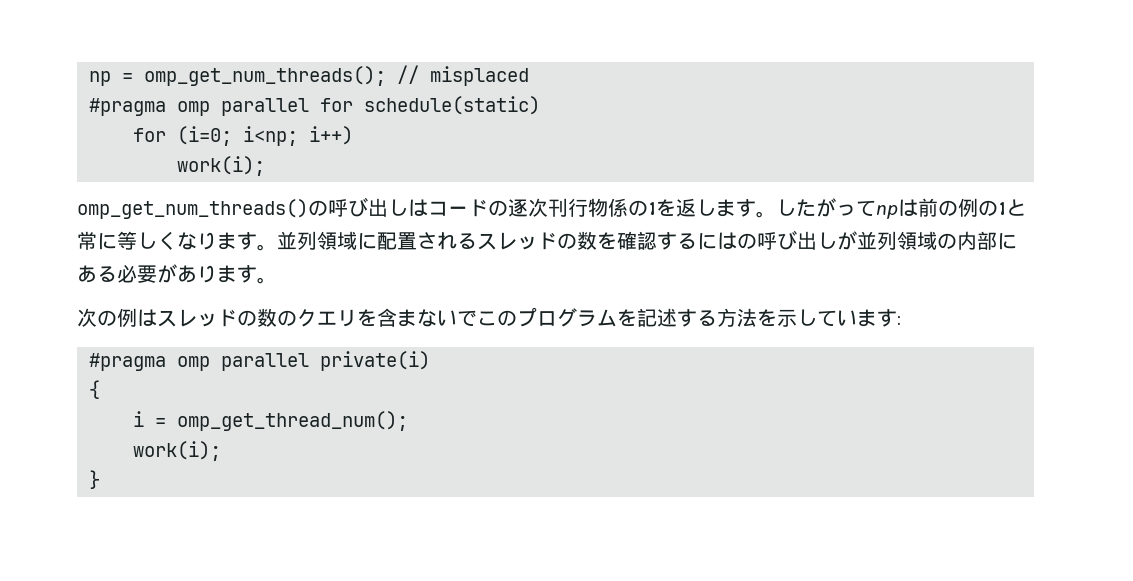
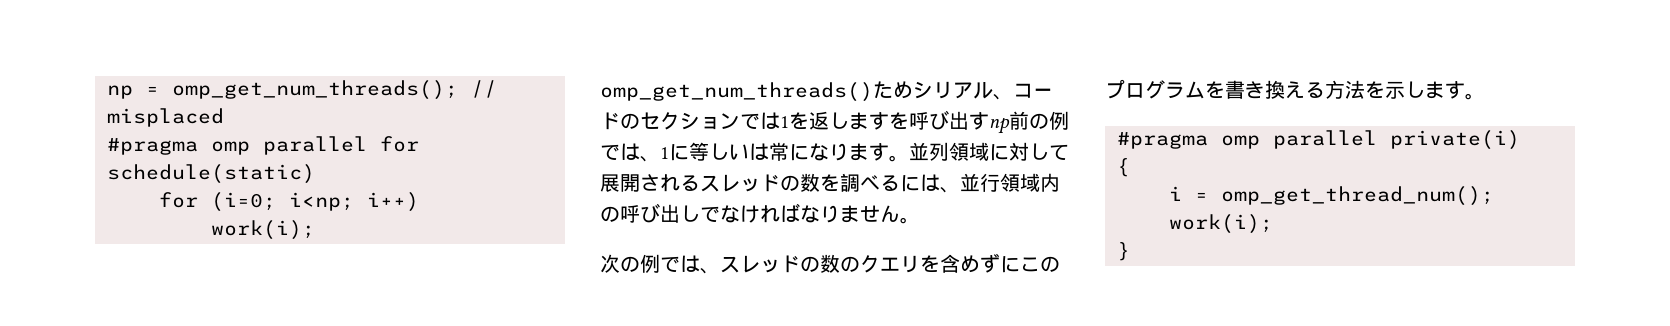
[308,197,1026,219] [77,231,177,250] の呼び出しはコードの逐次刊行物係の1を返します。したがってnpは前の例の1と常に等しく -> [873,81,1053,100] [600,110,1069,134] [600,142,809,162] ためシリアル、コードのセクションでは1を返しますを呼び出すnp前の例では、1に等しいは常に
[377,232,417,250] 配置 -> [1009,142,1069,161] [600,174,640,192] 対して展開
[617,230,1017,250] [77,264,257,283] 確認するにはの呼び出しが並列領域の内部にある必要があります -> [840,173,1060,193] [600,203,900,223] 調べるには、並行領域内の呼び出しでなければなりません
[137,309,157,327] は -> [660,255,720,274] では、
[397,309,477,327] まないで -> [960,253,1020,273] めずに
[637,308,697,327] 記述す -> [1225,80,1305,99] 書き換え
[817,309,901,327] ています: -> [1425,81,1485,100] ます。

